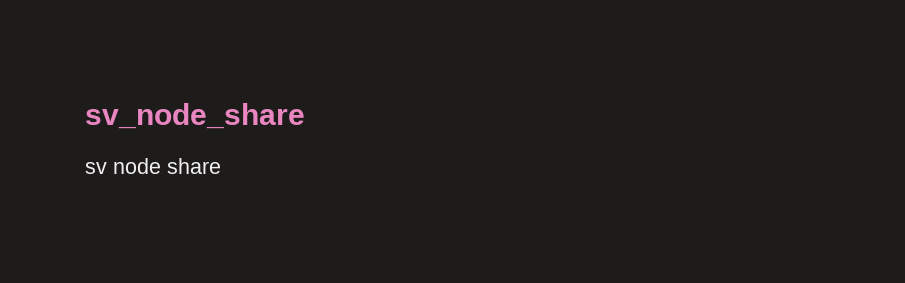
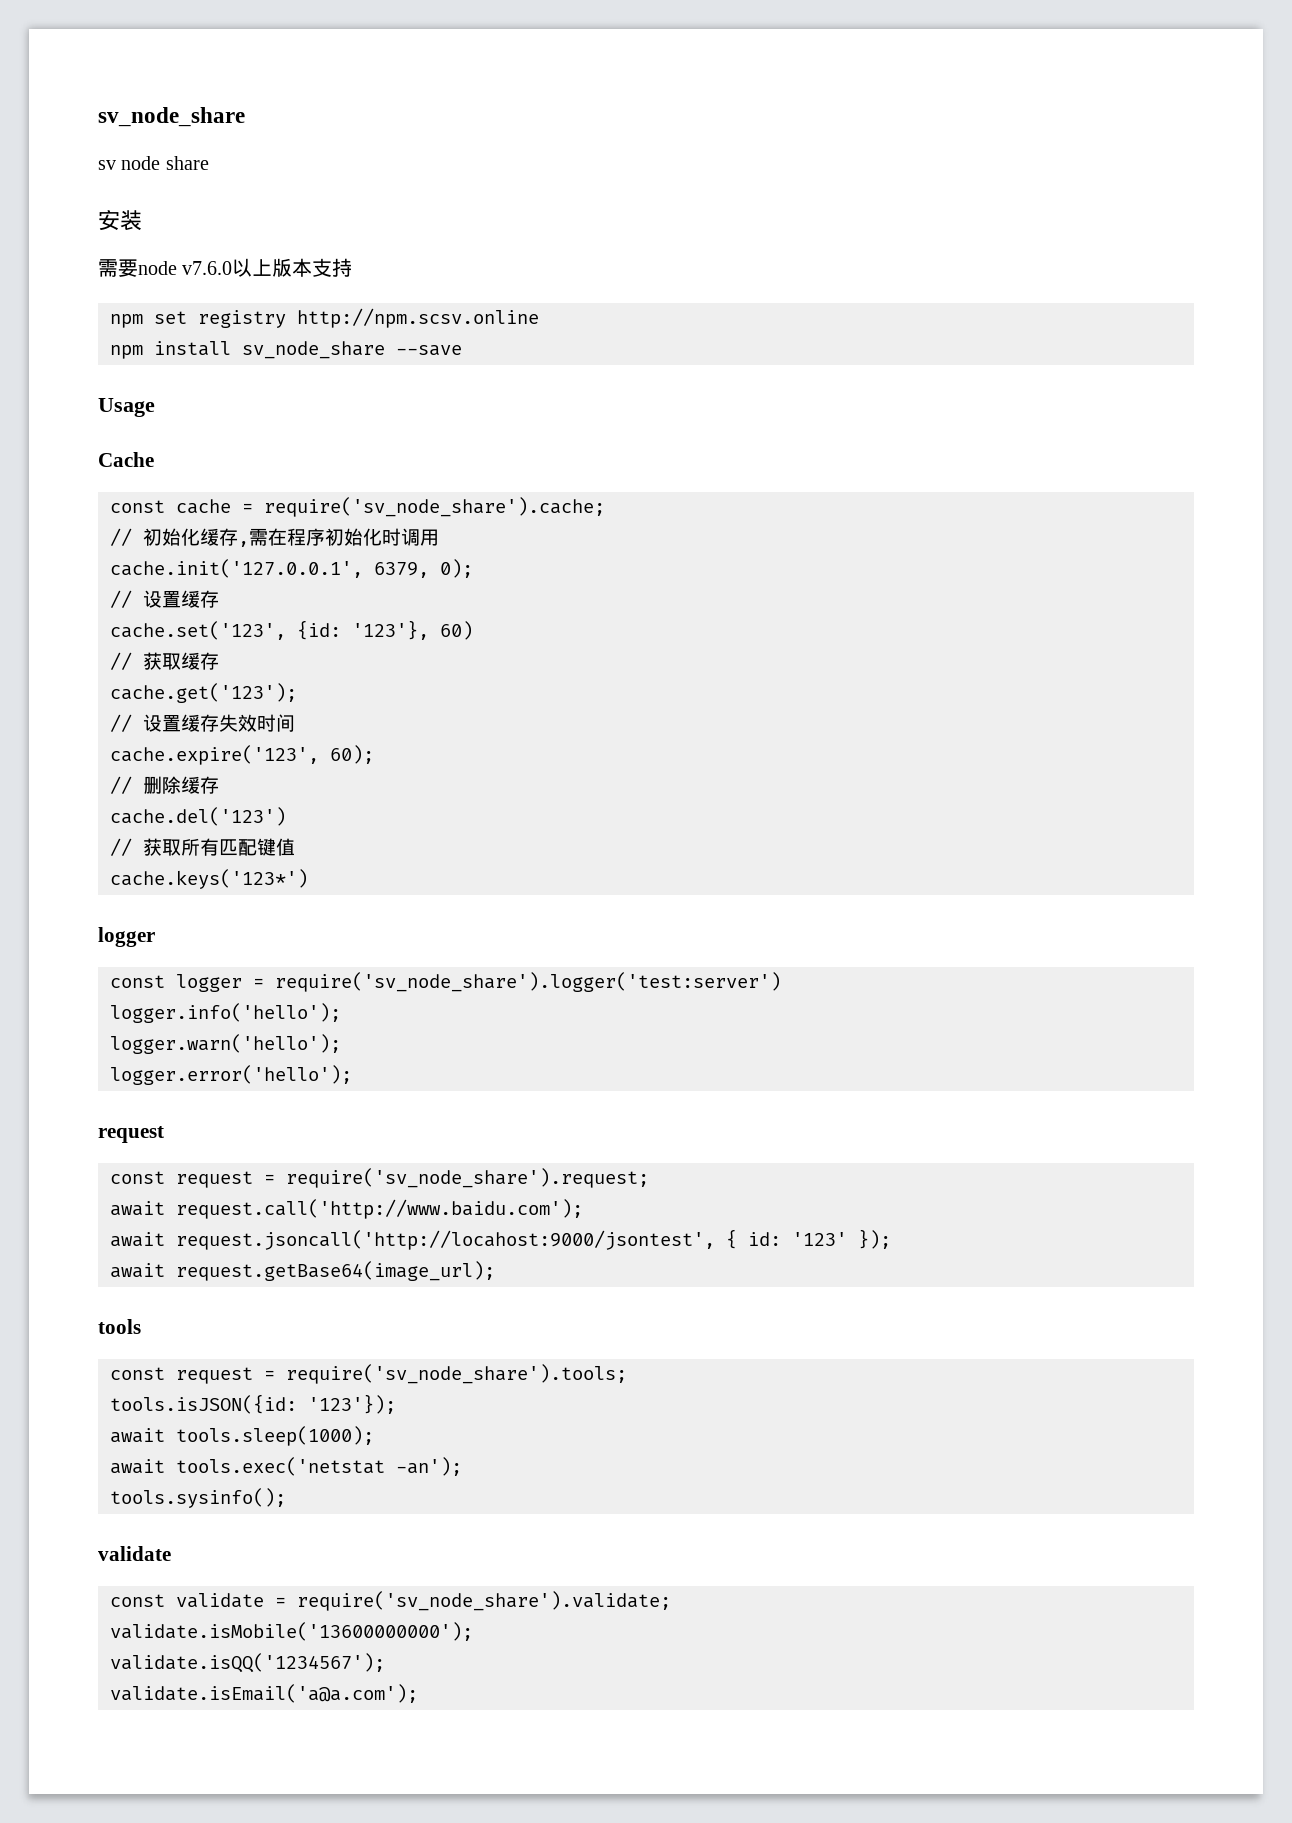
(221, 166) none -> [98,210,142,231] [98,258,353,277] [110,308,539,328] [110,341,462,359] [98,398,155,417] [98,452,154,467] [110,497,605,517] [110,528,439,547] [110,559,473,578] [110,590,219,608] [110,620,473,640] [110,652,219,670] [110,683,297,703] [110,714,295,732] [110,745,374,765] [110,776,219,794] [110,807,286,826] [110,838,295,856] [110,869,308,889] [98,927,155,947] [110,972,781,992] [110,1003,341,1023] [110,1034,341,1054] [110,1065,352,1085] [98,1126,164,1143] [110,1168,649,1188] [110,1199,583,1219] [110,1229,891,1250] [110,1261,495,1281] [98,1319,141,1334] [110,1364,627,1384] [110,1394,396,1414] [110,1426,374,1446] [110,1457,462,1476] [110,1488,286,1508] [98,1546,171,1561] [110,1591,671,1611] [110,1622,473,1641] [110,1653,385,1673] [110,1684,418,1703] // 安装 // 需要node v7.6.0以上版本支持 // npm set registry http://npm.scsv.online // npm install sv_node_share --save // Usage // Cache // const cache = require('sv_node_share').cache; // // 初始化缓存,需在程序初始化时调用 // cache.init('127.0.0.1', 6379, 0); // // 设置缓存 // cache.set('123', {id: '123'}, 60) // // 获取缓存 // cache.get('123'); // // 设置缓存失效时间 // cache.expire('123', 60); // // 删除缓存 // cache.del('123') // // 获取所有匹配键值 // cache.keys('123*') // logger // const logger = require('sv_node_share').logger('test:server') // logger.info('hello'); // logger.warn('hello'); // logger.error('hello'); // request // const request = require('sv_node_share').request; // await request.call('http://www.baidu.com'); // await request.jsoncall('http://locahost:9000/jsontest', { id: '123' }); // await request.getBase64(image_url); // tools // const request = require('sv_node_share').tools; // tools.isJSON({id: '123'}); // await tools.sleep(1000); // await tools.exec('netstat -an'); // tools.sysinfo(); // validate // const validate = require('sv_node_share').validate; // validate.isMobile('13600000000'); // validate.isQQ('1234567'); // validate.isEmail('a@a.com');

